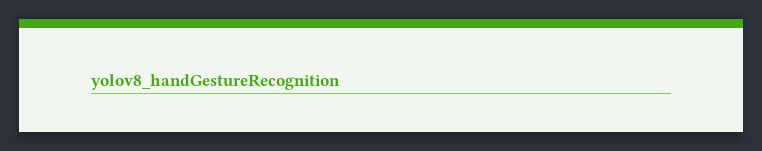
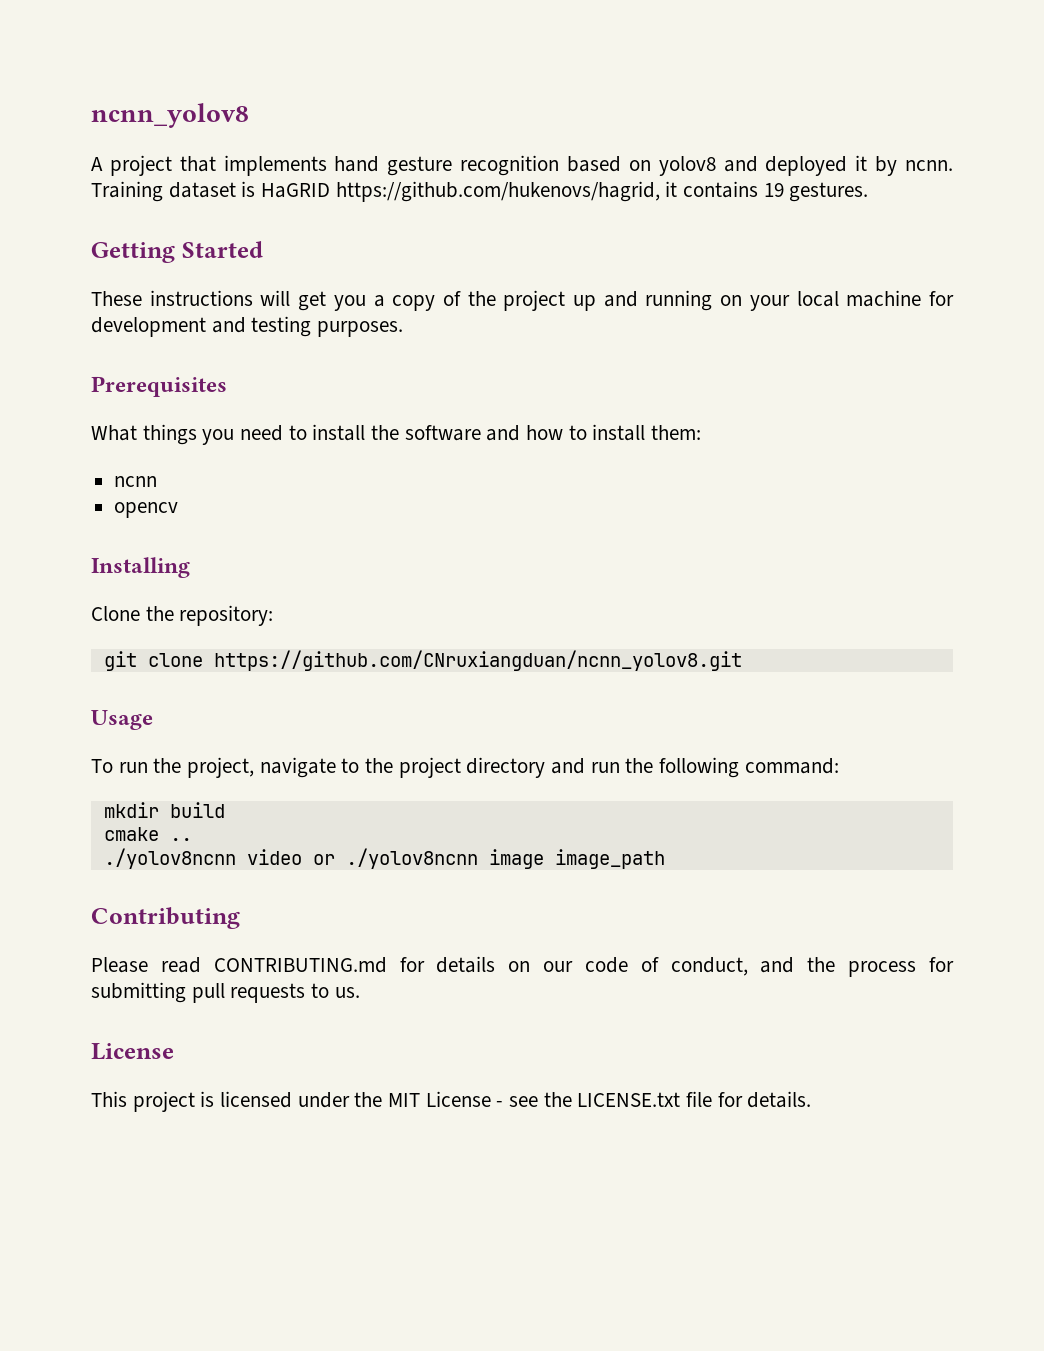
[91,74,340,90] yolov8_handGestureRecognition -> [91,103,249,128] [91,155,954,176] [91,181,869,202] [91,241,263,263] [91,290,955,311] [91,316,404,337] [91,376,227,397] [91,424,702,445] [114,476,158,487] [114,502,179,518] [91,557,190,578] [91,605,274,626] [103,650,742,671] [91,710,153,730] [91,757,839,778] [103,802,225,818] [103,827,192,841] [103,848,665,869] [91,907,240,929] [91,956,954,977] [91,982,360,1003] [91,1043,174,1060] [91,1091,812,1112] ncnn_yolov8 // A project that implements hand gesture recognition based on yolov8 and deployed it by ncnn. Training dataset is HaGRID https://github.com/hukenovs/hagrid, it contains 19 gestures. // Getting Started // These instructions will get you a copy of the project up and running on your local machine for development and testing purposes. // Prerequisites // What things you need to install the software and how to install them: // ncnn // opencv // Installing // Clone the repository: // git clone https://github.com/CNruxiangduan/ncnn_yolov8.git // Usage // To run the project, navigate to the project directory and run the following command: // mkdir build // cmake .. // ./yolov8ncnn video or ./yolov8ncnn image image_path // Contributing // Please read CONTRIBUTING.md for details on our code of conduct, and the process for submitting pull requests to us. // License // This project is licensed under the MIT License - see the LICENSE.txt file for details.

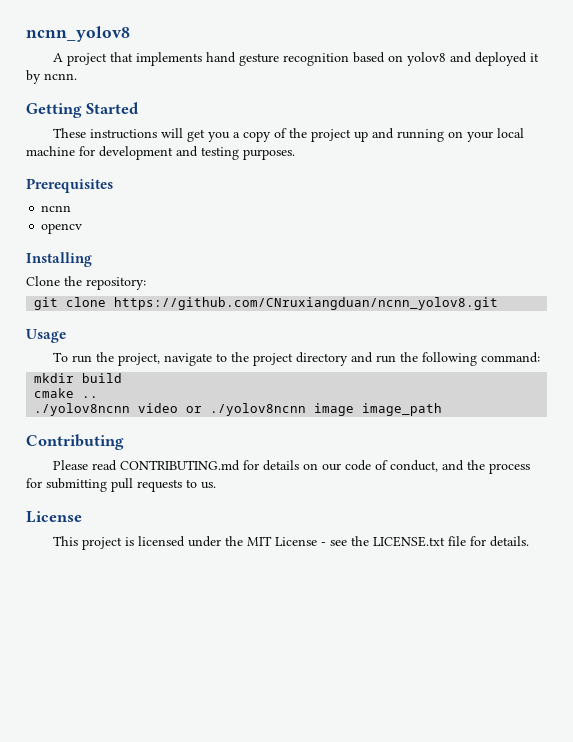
[91,181,869,202] Training dataset is HaGRID https://github.com/hukenovs/hagrid, it contains 19 gestures. -> (77, 76) none
[91,424,702,445] // What things you need to install the software and how to install them: -> (113, 185) none

